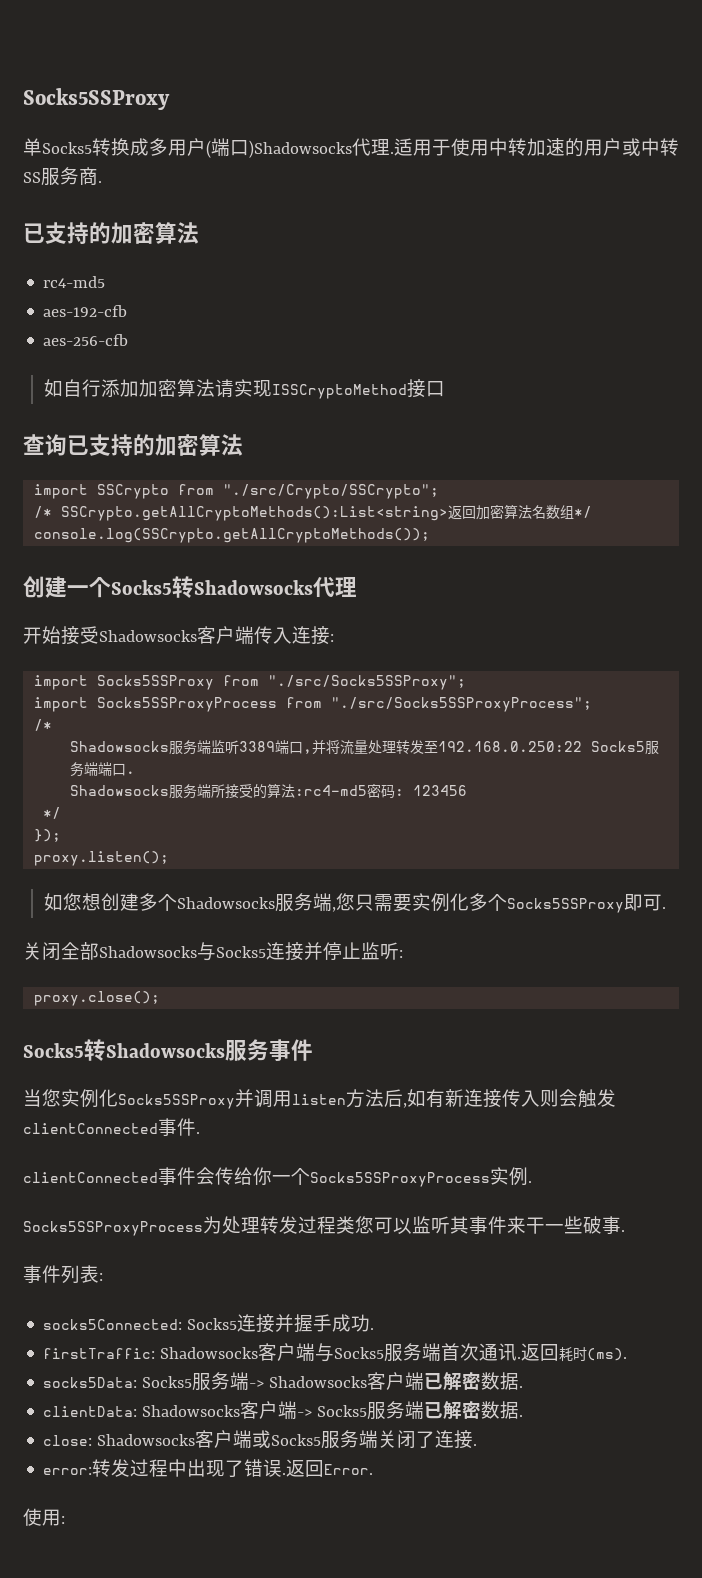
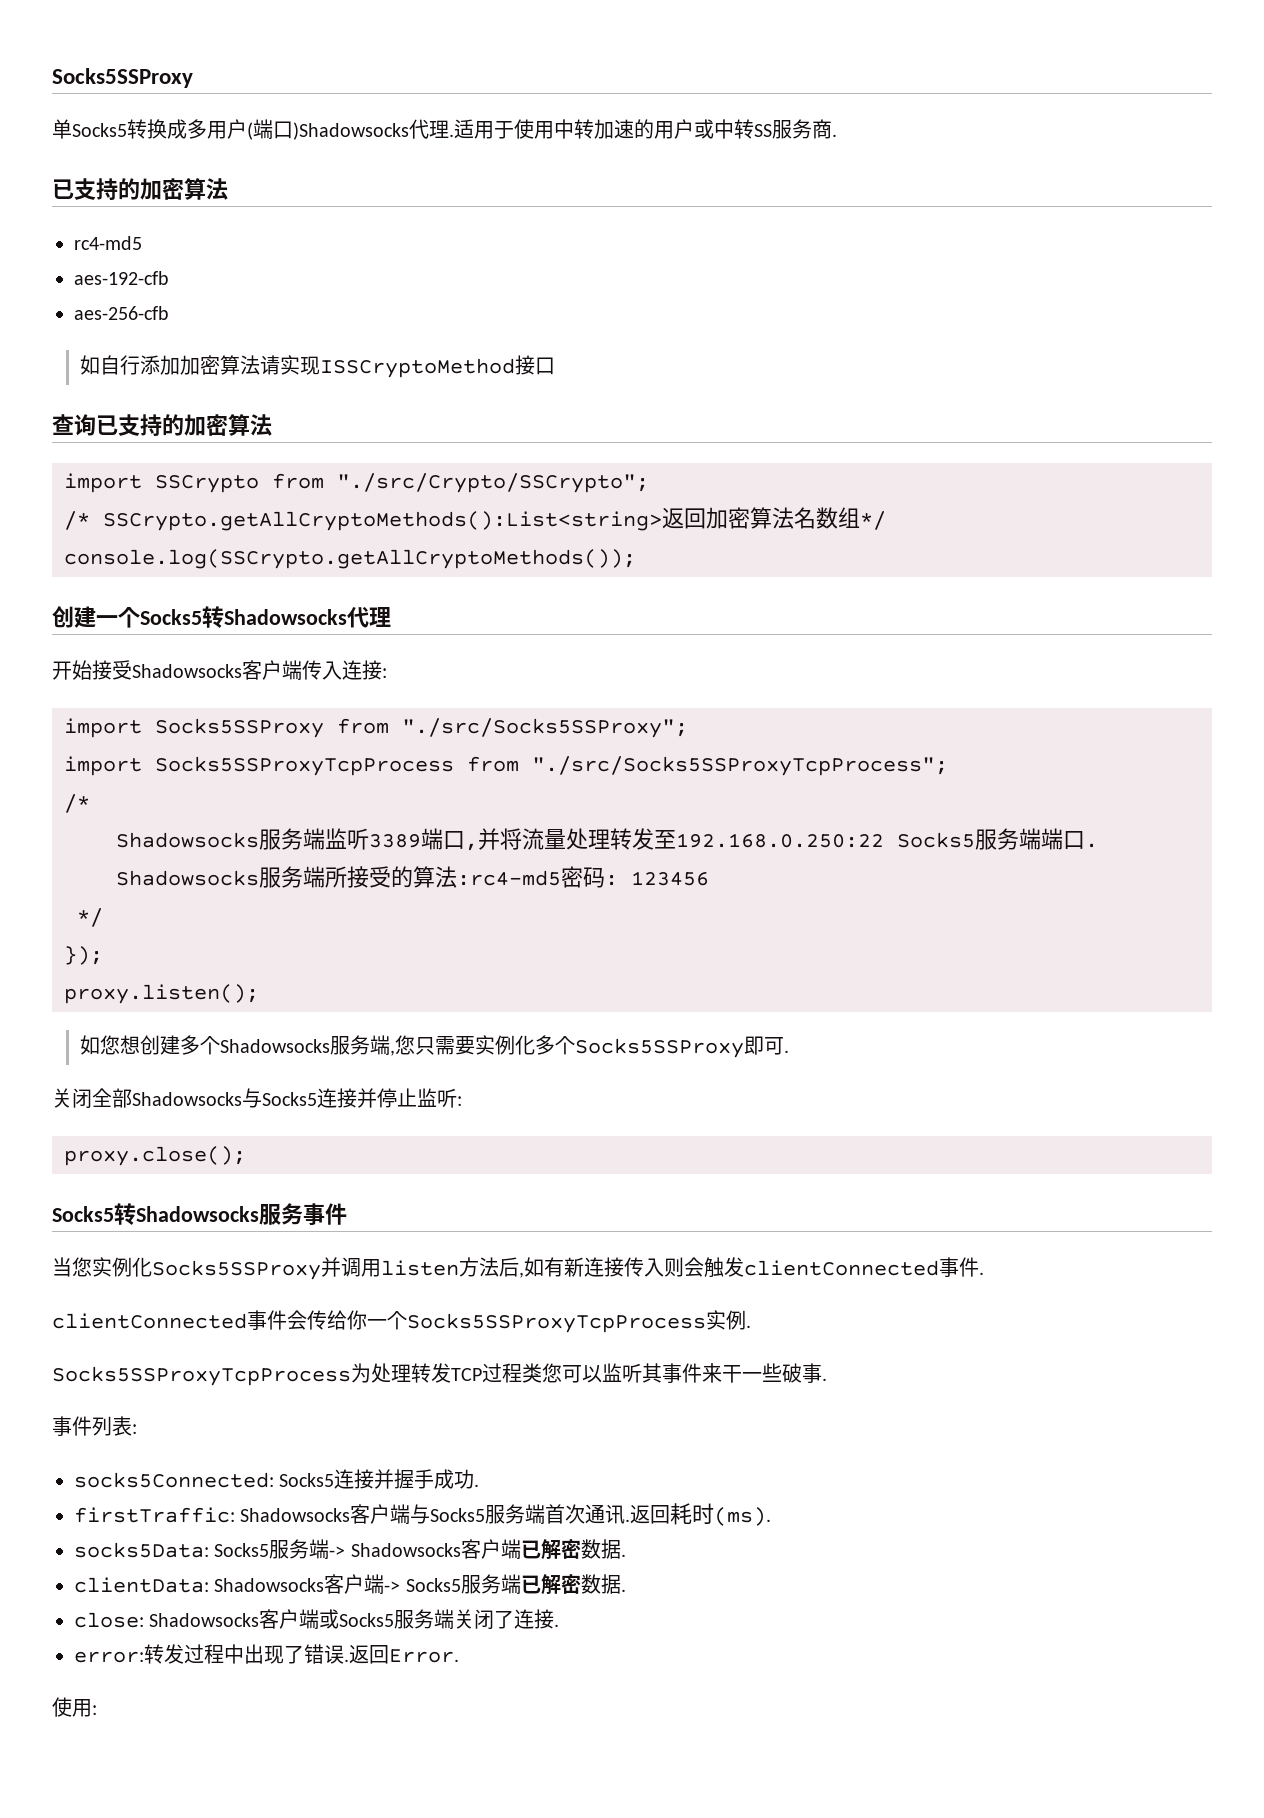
[97,697,593,712] Socks5SSProxyProcess from "./src/Socks5SSProxyProcess"; -> [155,756,948,776] Socks5SSProxyTcpProcess from "./src/Socks5SSProxyTcpProcess";
[310,1172,490,1187] Socks5SSProxyProcess -> [407,1313,706,1333] Socks5SSProxyTcpProcess
[23,1221,203,1236] Socks5SSProxyProcess -> [52,1366,351,1386] Socks5SSProxyTcpProcess
(298, 1225) none -> [451,1368,482,1381] TCP

